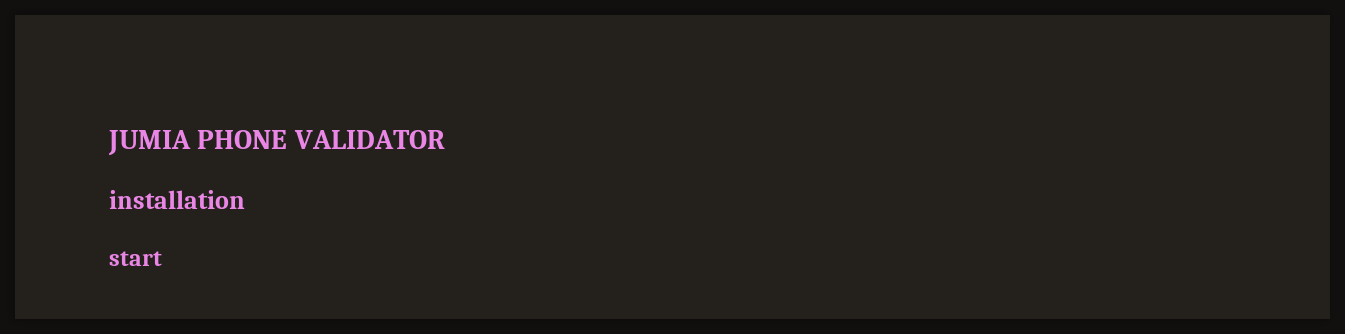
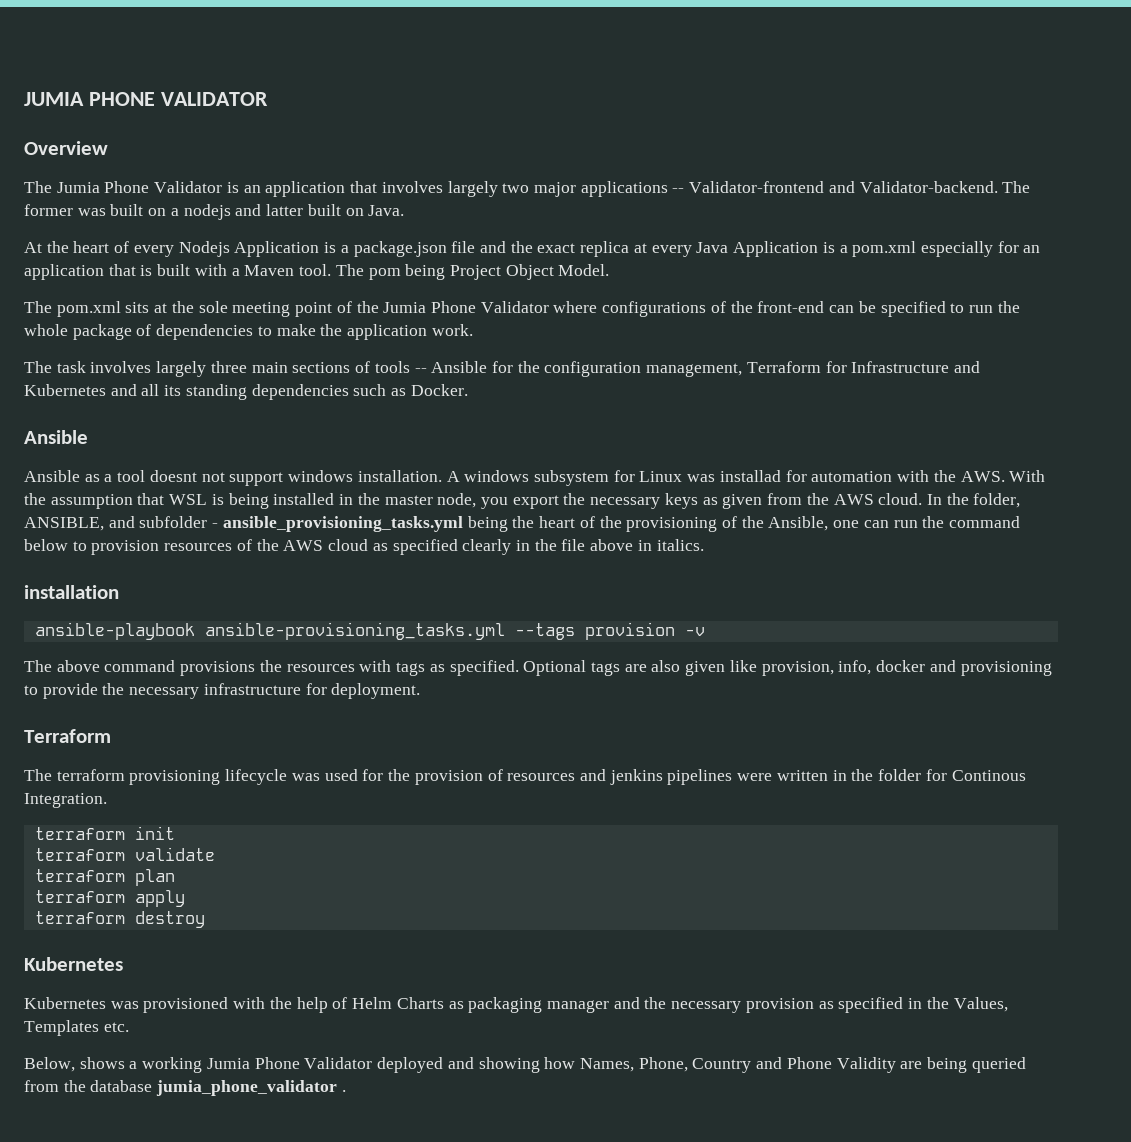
[109,190,245,209] [109,251,162,266] installation // start -> [24,141,108,155] [24,181,1031,197] [24,204,405,220] [24,241,1041,257] [24,264,610,280] [24,301,1020,317] [24,324,473,340] [24,361,981,377] [24,384,468,400] [24,430,88,444] [24,470,1046,486] [24,493,1021,509] [24,516,1021,532] [24,539,704,555] [24,585,119,599] [34,622,705,640] [24,660,1052,676] [24,683,421,699] [24,729,111,743] [24,769,1026,785] [24,793,107,808] [34,826,175,840] [34,847,215,861] [34,869,175,886] [34,890,185,907] [34,911,205,928] [24,957,123,971] [24,997,1008,1013] [24,1020,129,1036] [24,1057,1026,1073] [24,1080,346,1096] Overview // The Jumia Phone Validator is an application that involves largely two major applications -- Validator-frontend and Validator-backend. The former was built on a nodejs and latter built on Java. // At the heart of every Nodejs Application is a package.json file and the exact replica at every Java Application is a pom.xml especially for an application that is built with a Maven tool. The pom being Project Object Model. // The pom.xml sits at the sole meeting point of the Jumia Phone Validator where configurations of the front-end can be specified to run the whole package of dependencies to make the application work. // The task involves largely three main sections of tools -- Ansible for the configuration management, Terraform for Infrastructure and Kubernetes and all its standing dependencies such as Docker. // Ansible // Ansible as a tool doesnt not support windows installation. A windows subsystem for Linux was installad for automation with the AWS. With the assumption that WSL is being installed in the master node, you export the necessary keys as given from the AWS cloud. In the folder, ANSIBLE, and subfolder - ansible_provisioning_tasks.yml being the heart of the provisioning of the Ansible, one can run the command below to provision resources of the AWS cloud as specified clearly in the file above in italics. // installation // ansible-playbook ansible-provisioning_tasks.yml --tags provision -v // The above command provisions the resources with tags as specified. Optional tags are also given like provision, info, docker and provisioning to provide the necessary infrastructure for deployment. // Terraform // The terraform provisioning lifecycle was used for the provision of resources and jenkins pipelines were written in the folder for Continous Integration. // terraform init // terraform validate // terraform plan // terraform apply // terraform destroy // Kubernetes // Kubernetes was provisioned with the help of Helm Charts as packaging manager and the necessary provision as specified in the Values, Templates etc. // Below, shows a working Jumia Phone Validator deployed and showing how Names, Phone, Country and Phone Validity are being queried from the database jumia_phone_validator .

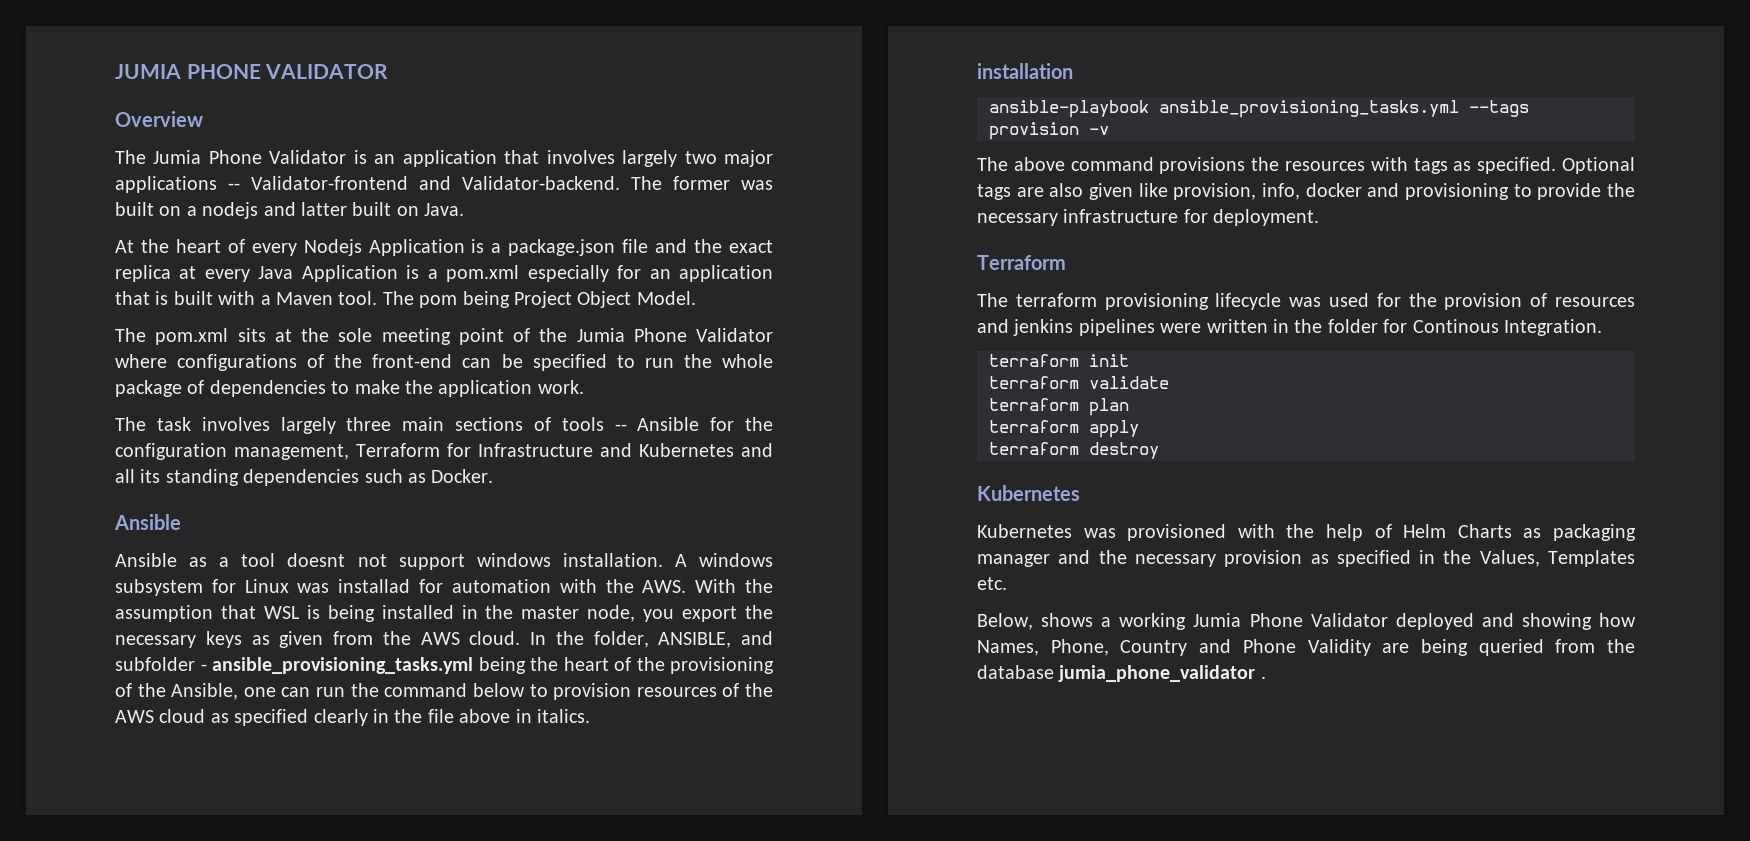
[204,622,505,640] ansible-provisioning_tasks.yml -> [1159,100,1459,118] ansible_provisioning_tasks.yml

